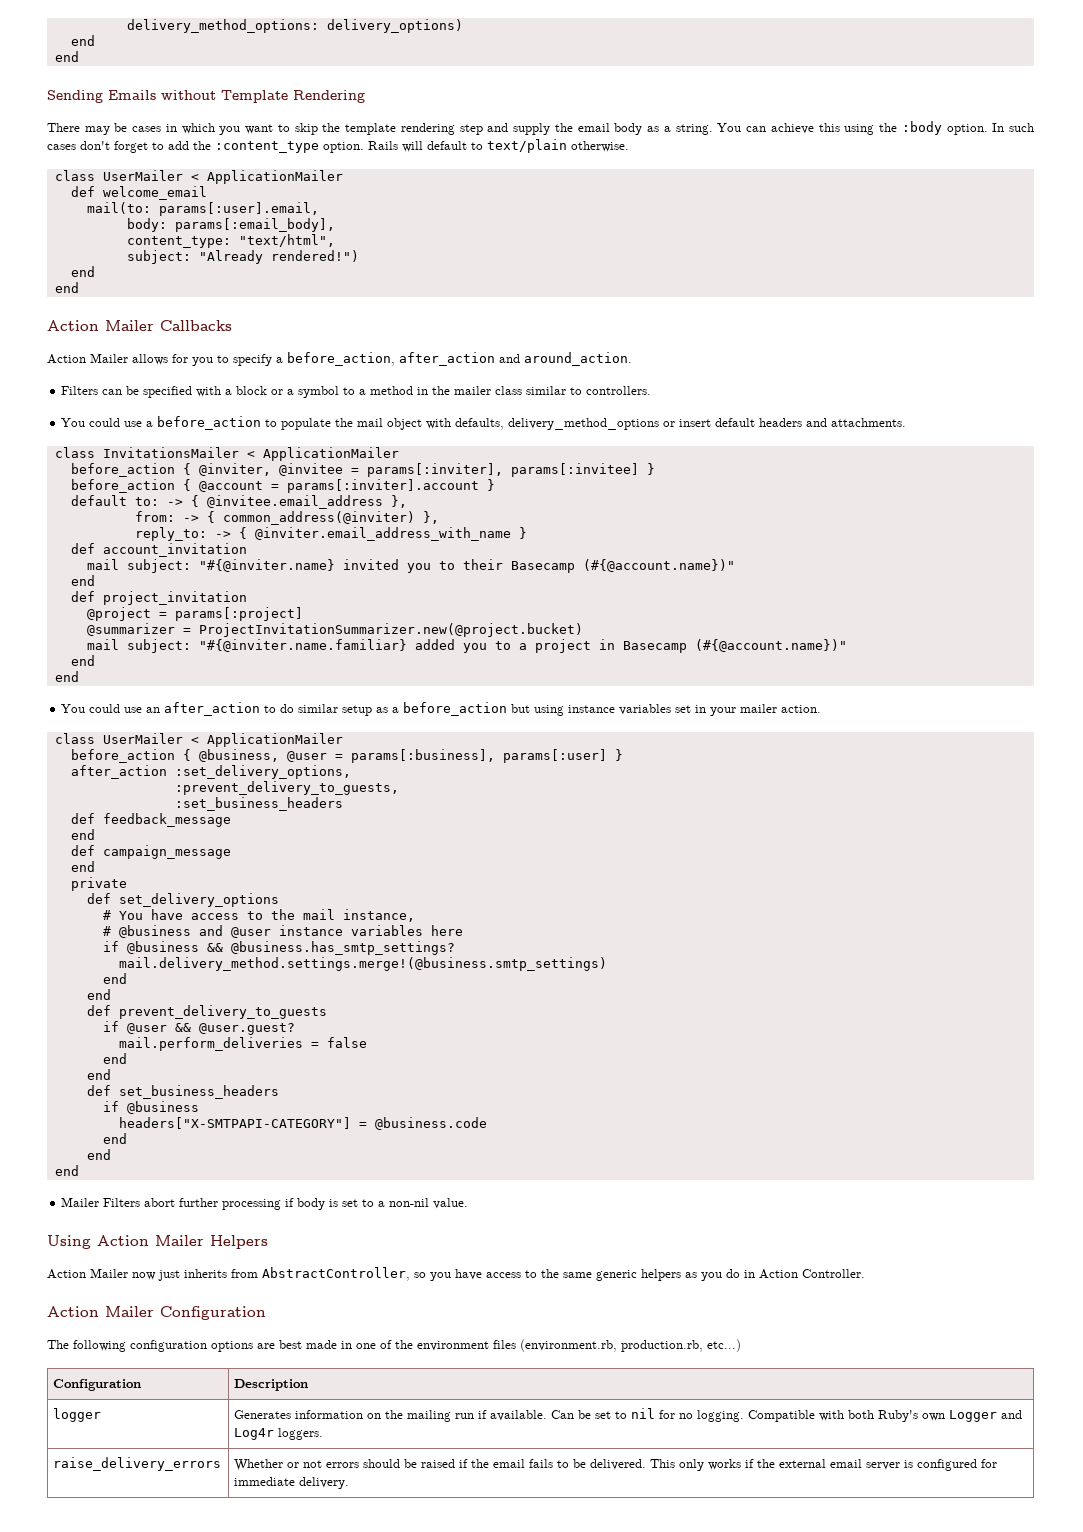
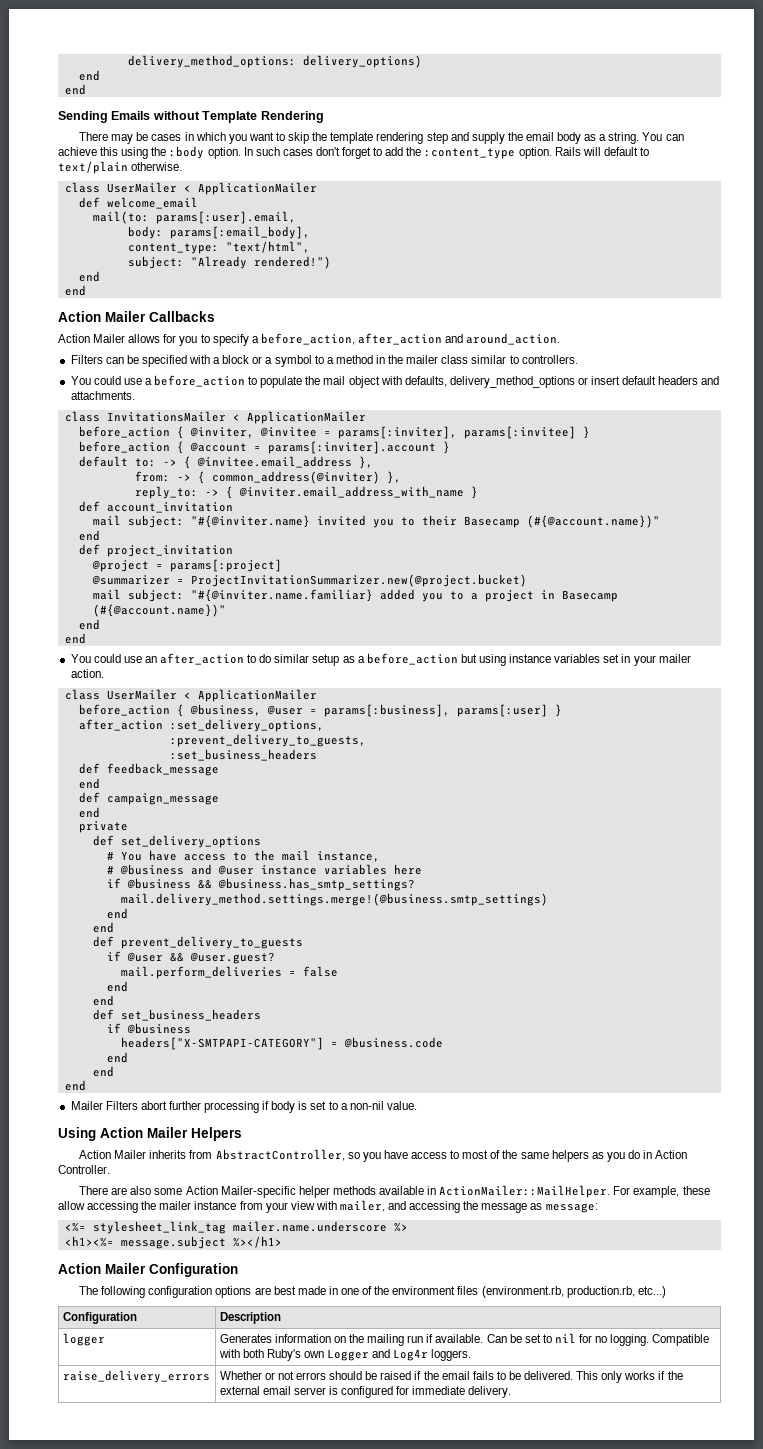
[132,1270,180,1281] now just -> (147, 1154) none
(537, 1274) none -> [462,1150,501,1159] most of
[596,1270,637,1281] generic -> (549, 1155) none
(865, 1273) none -> [79,1185,710,1198] [58,1200,598,1213] [64,1221,408,1234] [64,1236,282,1249] // There are also some Action Mailer-specific helper methods available in ActionMailer::MailHelper. For example, these allow accessing the mailer instance from your view with mailer, and accessing the message as message: // <%= stylesheet_link_tag mailer.name.underscore %> // <h1><%= message.subject %></h1>

